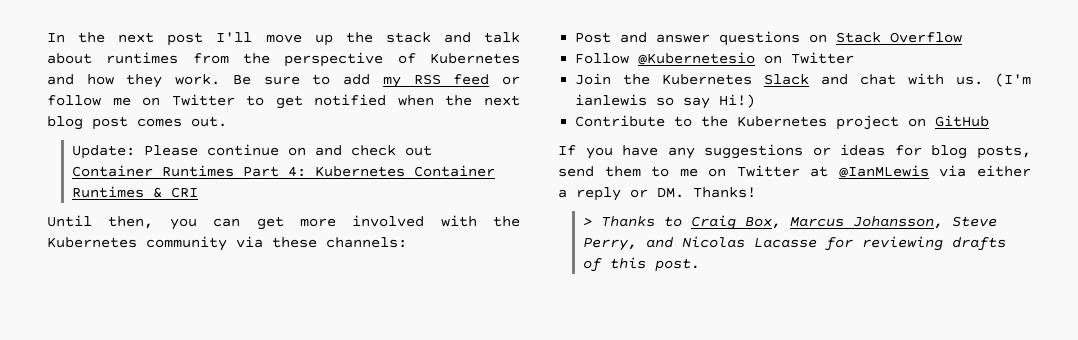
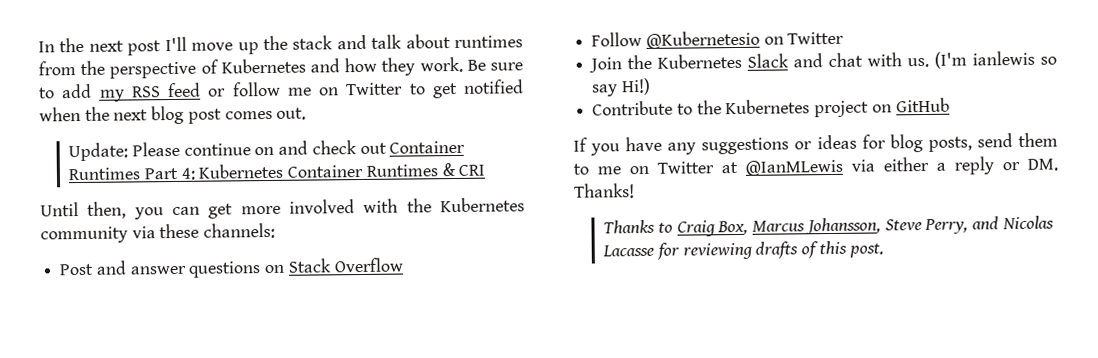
[583,218,593,226] > -> (635, 191) none

